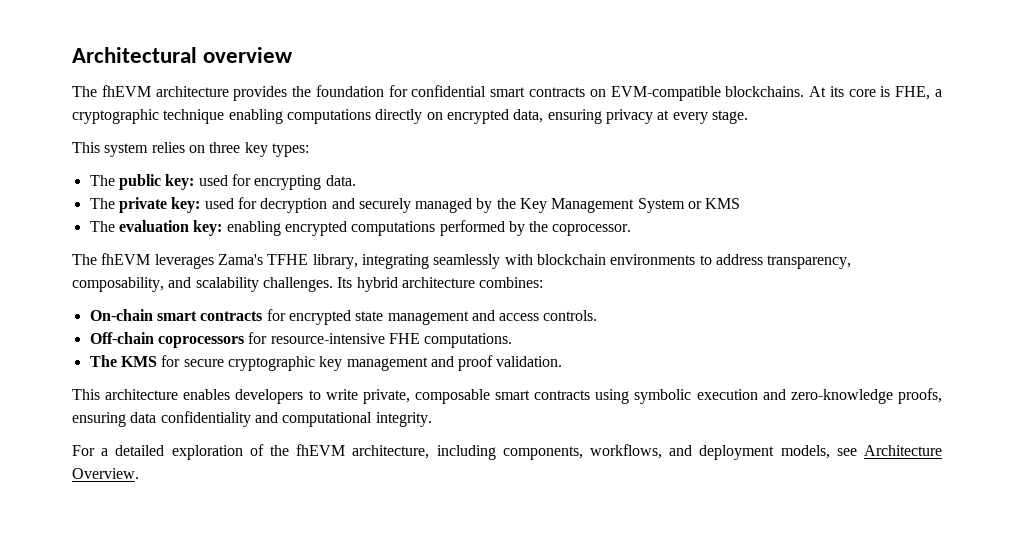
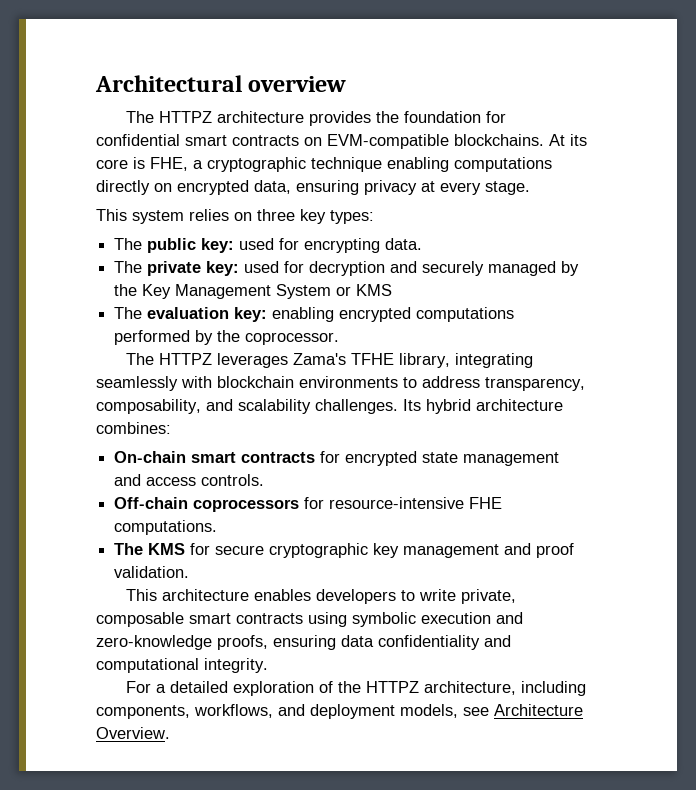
[101,85,151,97] fhEVM -> [159,111,213,123] HTTPZ
[101,253,151,265] fhEVM -> [159,353,213,365] HTTPZ
[296,444,346,456] fhEVM -> [366,681,420,693] HTTPZ

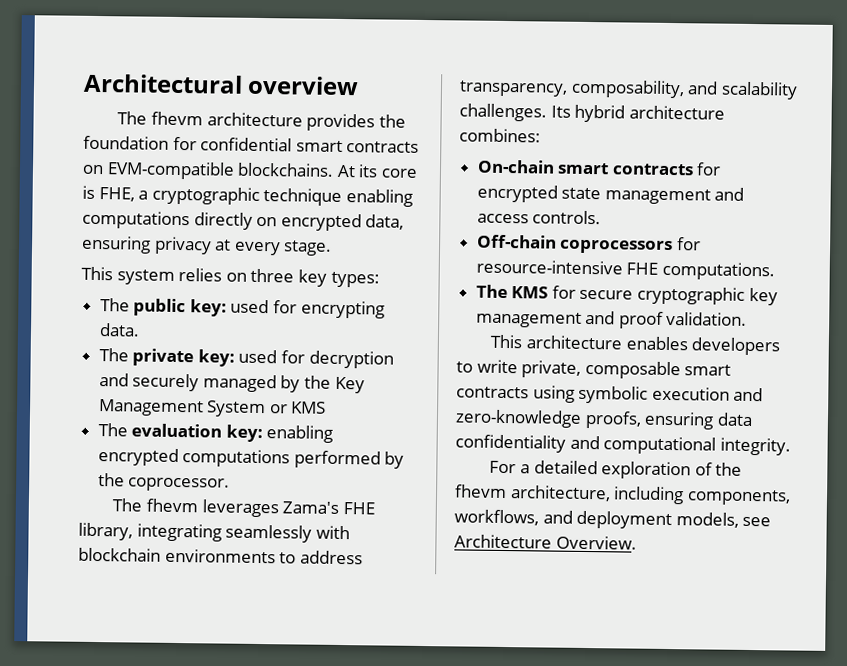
[159,111,213,123] HTTPZ -> [150,111,203,126] fhevm
[159,353,213,365] HTTPZ -> [145,498,198,513] fhevm
[351,353,395,365] TFHE -> [342,502,375,515] FHE
[366,681,420,693] HTTPZ -> [454,484,507,499] fhevm

